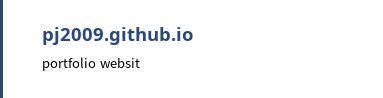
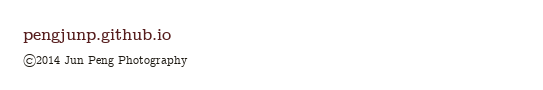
[42,27,193,45] [42,57,140,71] pj2009.github.io // portfolio websit -> [23,29,171,43] [23,54,188,67] pengjunp.github.io // ©2014 Jun Peng Photography

